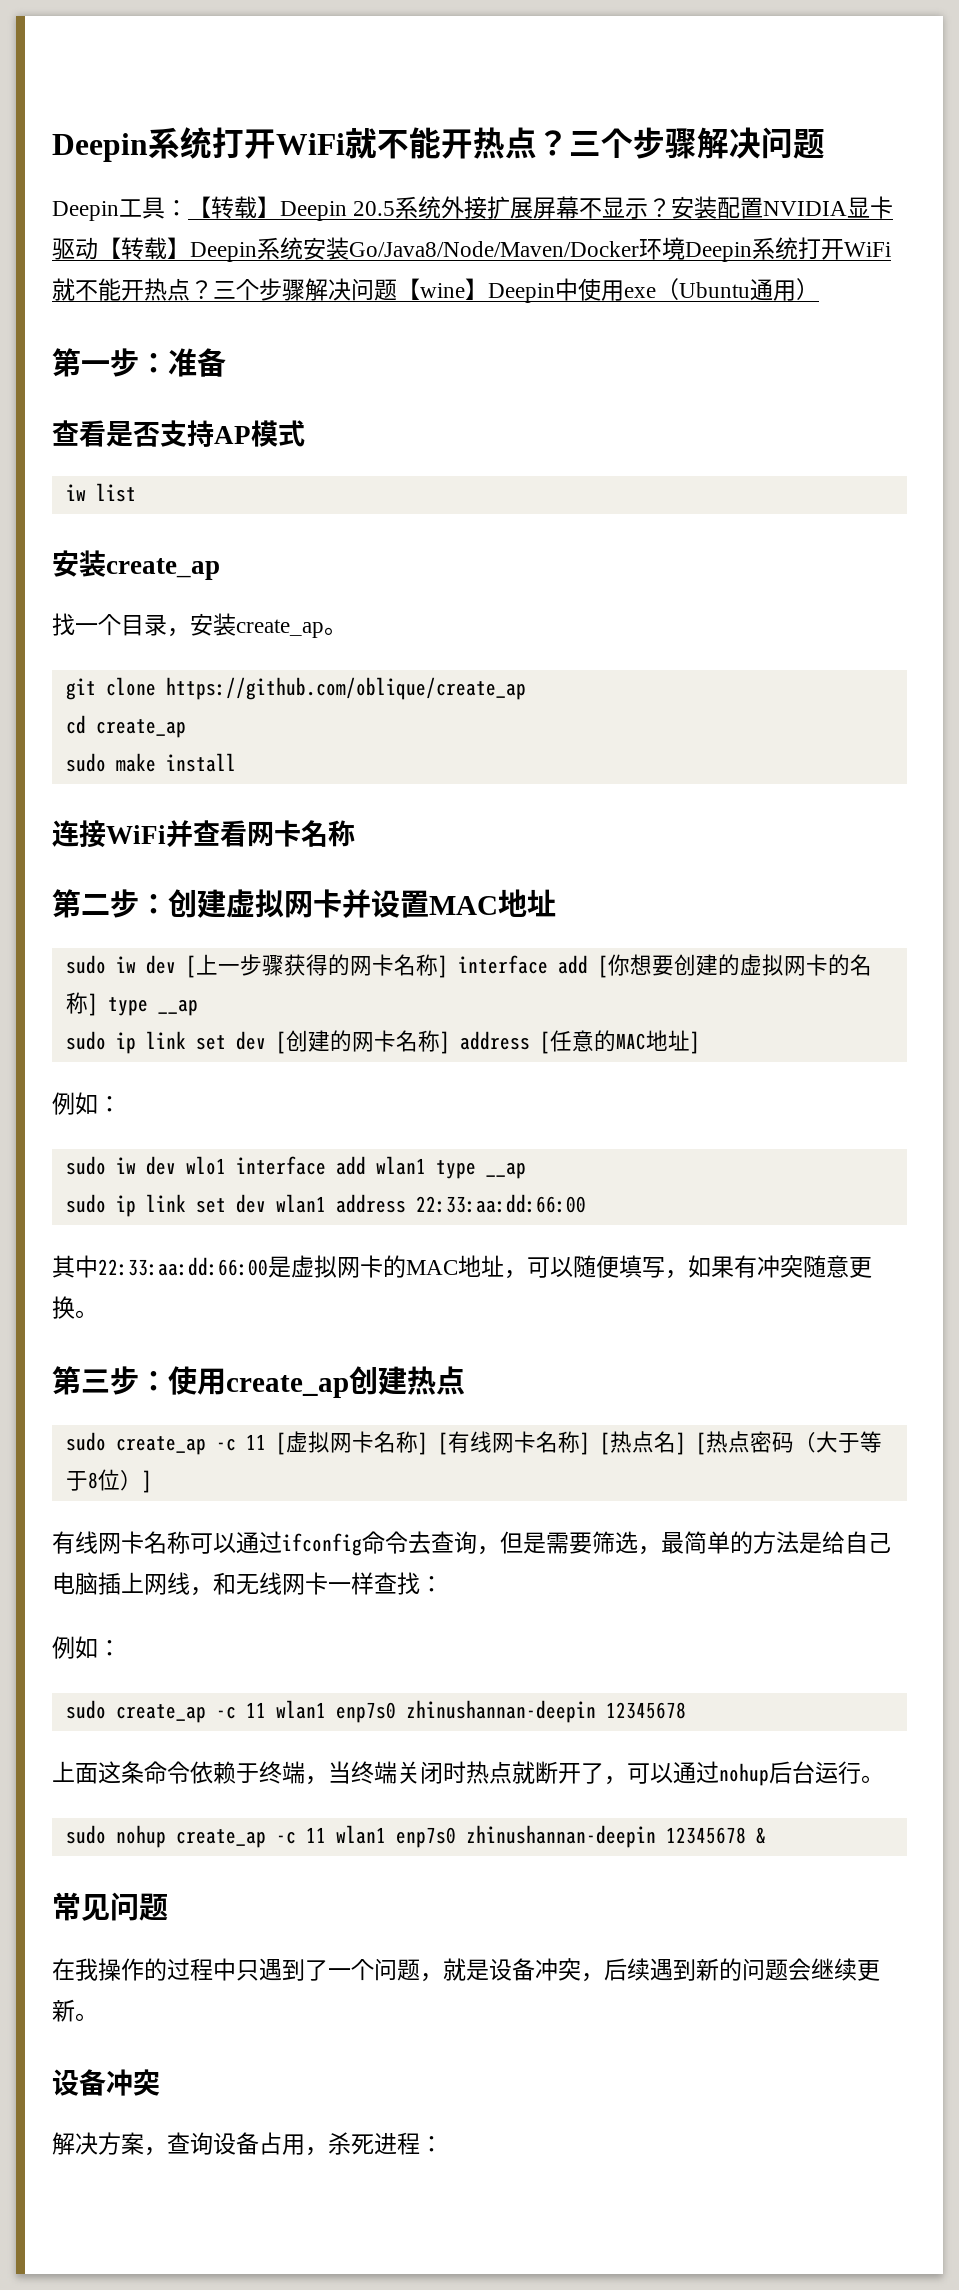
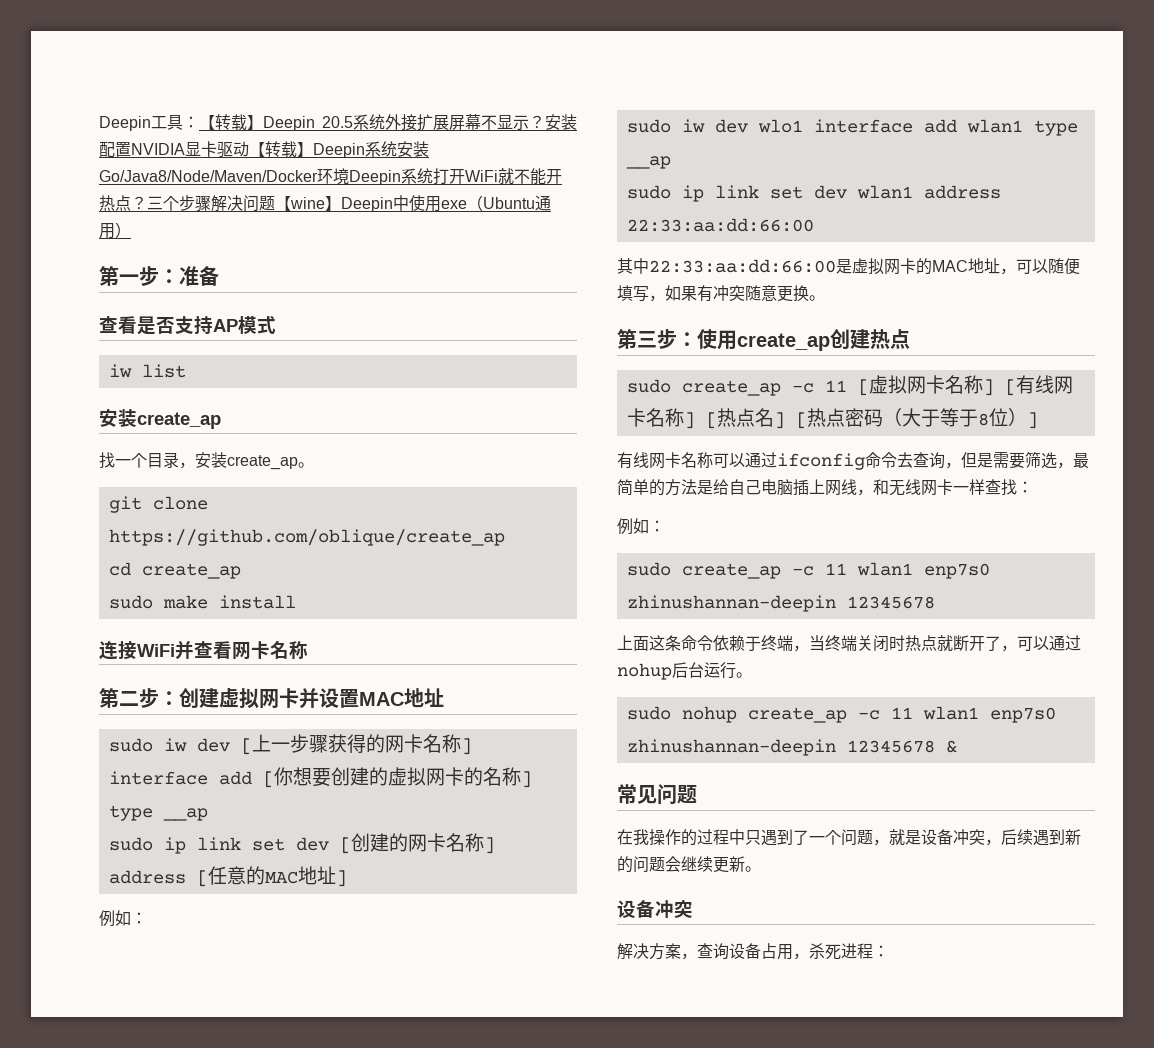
[52,127,825,162] [52,201,119,221] Deepin系统打开WiFi就不能开热点？三个步骤解决问题 // Deepin -> [99,116,151,131] Deepin

